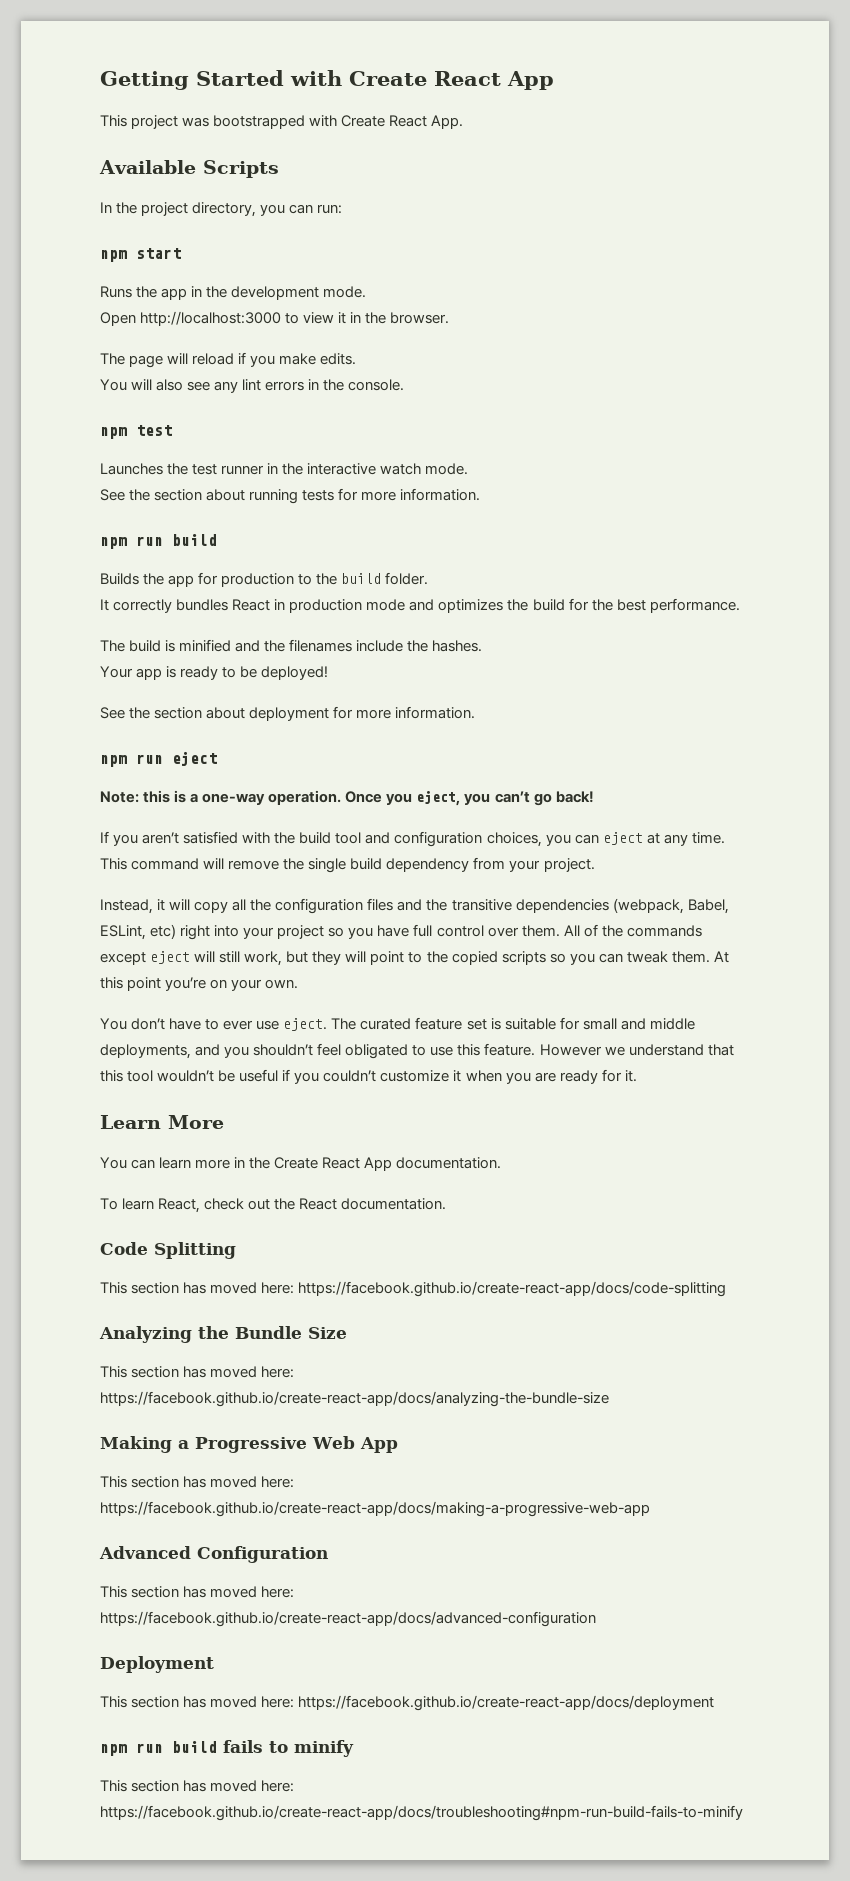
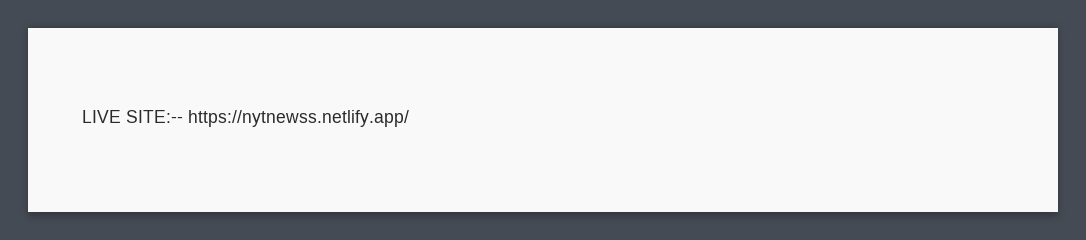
[100,70,554,90] [100,115,464,129] [99,160,279,178] [100,202,343,217] [100,248,181,262] [100,286,367,300] [100,311,450,326] [100,352,357,368] [100,379,405,393] [100,425,172,439] [100,463,469,475] [100,488,481,504] [100,534,217,549] [100,572,429,587] [100,598,740,613] [100,639,483,652] [100,666,329,680] [100,706,476,721] [100,751,217,767] [100,790,594,806] [100,831,725,847] [100,857,595,873] [100,898,729,914] [100,924,702,940] [100,951,729,966] [100,977,299,991] [100,1017,695,1031] [100,1043,734,1059] [100,1069,637,1084] [100,1115,224,1129] [100,1157,502,1171] [100,1198,447,1213] [100,1242,236,1259] [100,1281,727,1297] [99,1326,347,1343] [100,1366,295,1378] [100,1391,609,1407] [100,1436,398,1453] [100,1476,295,1488] [100,1501,650,1517] [99,1546,328,1563] [100,1586,295,1598] [100,1611,596,1627] [100,1656,214,1673] [100,1695,715,1711] [100,1740,354,1757] [100,1780,295,1792] [100,1805,743,1821] Getting Started with Create React App // This project was bootstrapped with Create React App. // Available Scripts // In the project directory, you can run: // npm start // Runs the app in the development mode. // Open http://localhost:3000 to view it in the browser. // The page will reload if you make edits. // You will also see any lint errors in the console. // npm test // Launches the test runner in the interactive watch mode. // See the section about running tests for more information. // npm run build // Builds the app for production to the build folder. // It correctly bundles React in production mode and optimizes the build for the best performance. // The build is minified and the filenames include the hashes. // Your app is ready to be deployed! // See the section about deployment for more information. // npm run eject // Note: this is a one-way operation. Once you eject, you can’t go back! // If you aren’t satisfied with the build tool and configuration choices, you can eject at any time. This command will remove the single build dependency from your project. // Instead, it will copy all the configuration files and the transitive dependencies (webpack, Babel, ESLint, etc) right into your project so you have full control over them. All of the commands except eject will still work, but they will point to the copied scripts so you can tweak them. At this point you’re on your own. // You don’t have to ever use eject. The curated feature set is suitable for small and middle deployments, and you shouldn’t feel obligated to use this feature. However we understand that this tool wouldn’t be useful if you couldn’t customize it when you are ready for it. // Learn More // You can learn more in the Create React App documentation. // To learn React, check out the React documentation. // Code Splitting // This section has moved here: https://facebook.github.io/create-react-app/docs/code-splitting // Analyzing the Bundle Size // This section has moved here: https://facebook.github.io/create-react-app/docs/analyzing-the-bundle-size // Making a Progressive Web App // This section has moved here: https://facebook.github.io/create-react-app/docs/making-a-progressive-web-app // Advanced Configuration // This section has moved here: https://facebook.github.io/create-react-app/docs/advanced-configuration // Deployment // This section has moved here: https://facebook.github.io/create-react-app/docs/deployment // npm run build fails to minify // This section has moved here: https://facebook.github.io/create-react-app/docs/troubleshooting#npm-run-build-fails-to-minify -> [82,110,409,127] LIVE SITE:-- https://nytnewss.netlify.app/

